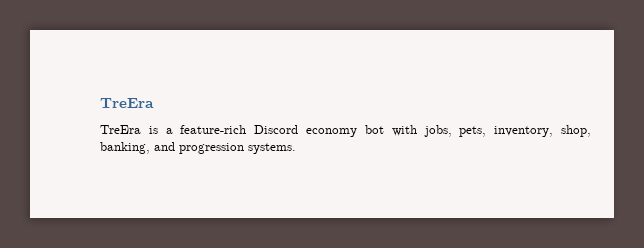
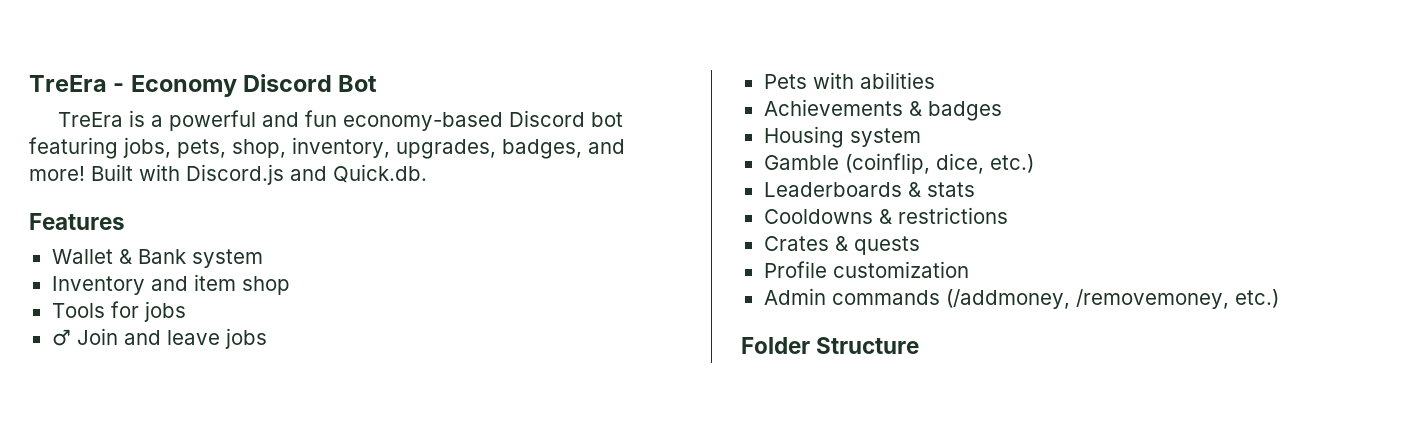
[100,98,154,108] TreEra -> [29,74,378,97] TreEra - Economy Discord Bot
[180,125,591,137] [100,142,296,154] feature-rich Discord economy bot with jobs, pets, inventory, shop, banking, and progression systems. -> [169,110,624,131] [29,137,625,159] [29,164,427,185] [29,213,125,230] [51,249,263,268] [51,274,290,295] [51,301,186,322] [51,328,267,349] [763,72,935,89] [763,99,1002,121] [763,126,921,148] [763,153,1034,174] [763,182,975,197] [763,207,1008,224] [763,236,920,255] [763,261,969,278] [763,288,1279,309] [741,337,920,354] powerful and fun economy-based Discord bot featuring jobs, pets, shop, inventory, upgrades, badges, and more! Built with Discord.js and Quick.db. // Features // Wallet & Bank system // Inventory and item shop // Tools for jobs // ♂ Join and leave jobs // Pets with abilities // Achievements & badges // Housing system // Gamble (coinflip, dice, etc.) // Leaderboards & stats // Cooldowns & restrictions // Crates & quests // Profile customization // Admin commands (/addmoney, /removemoney, etc.) // Folder Structure

